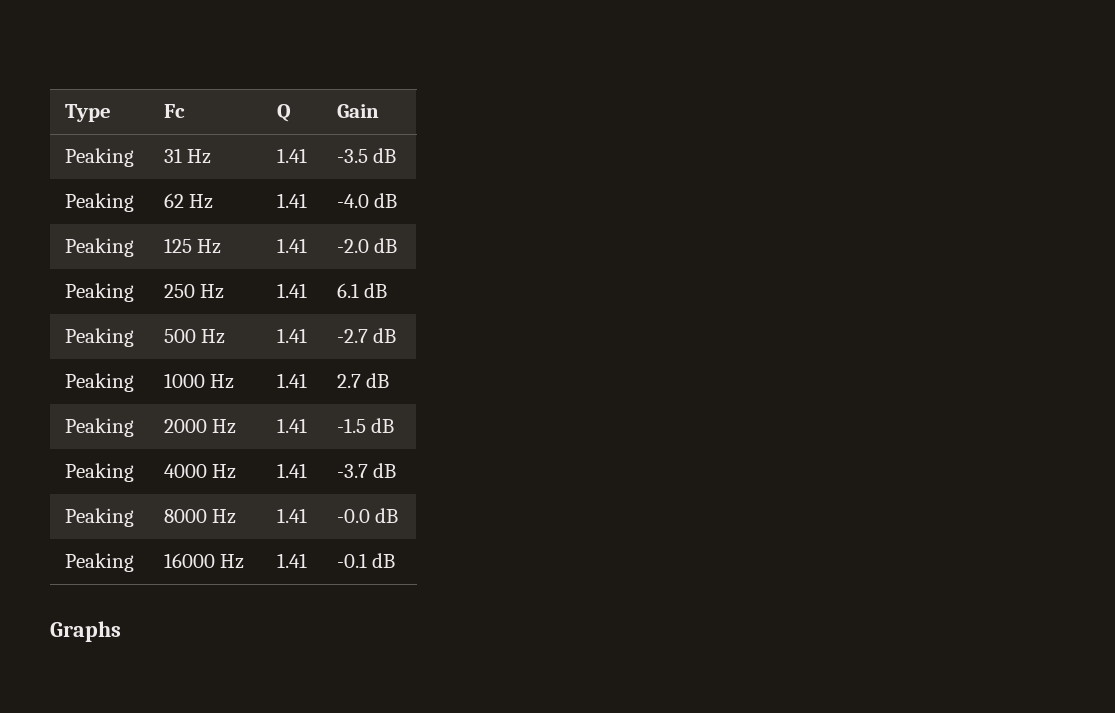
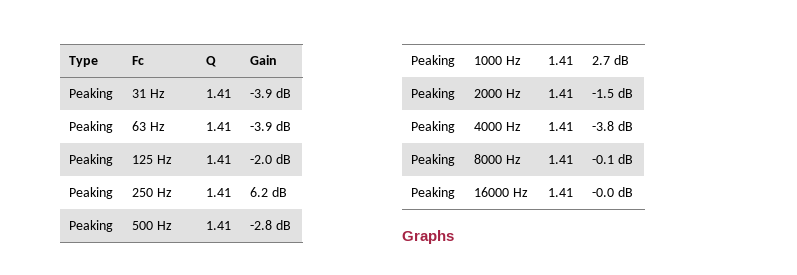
[336,148,397,163] [64,193,134,212] [163,193,214,209] [276,193,307,208] [336,194,369,208] -3.5 dB // Peaking | 62 Hz | 1.41 | -4.0 -> [250,88,291,98] [69,121,114,133] [132,121,165,131] [206,122,232,131] [250,122,273,131] -3.9 dB // Peaking | 63 Hz | 1.41 | -3.9
[336,283,359,298] 6.1 -> [250,187,269,197] 6.2
[336,329,368,343] -2.7 -> [250,220,273,230] -2.8
[336,464,368,478] -3.7 -> [592,121,615,131] -3.8
[336,509,370,523] -0.0 -> [592,155,615,164] -0.1
[336,553,367,568] -0.1 -> [592,188,615,197] -0.0

